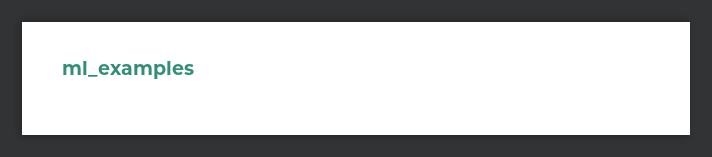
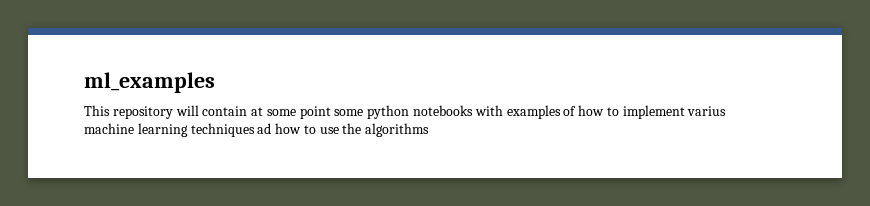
(194, 70) none -> [84,105,727,119] [84,123,430,137] // This repository will contain at some point some python notebooks with examples of how to implement varius machine learning techniques ad how to use the algorithms

